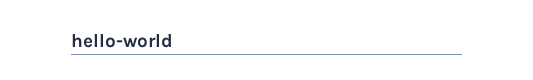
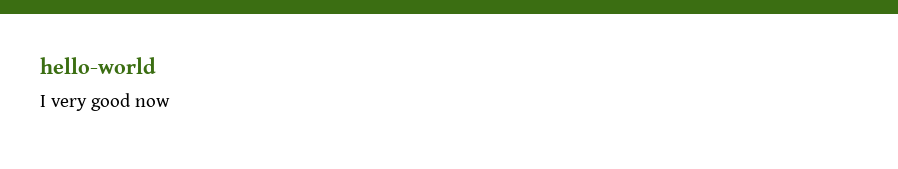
(173, 40) none -> [40,93,170,111] // I very good now

